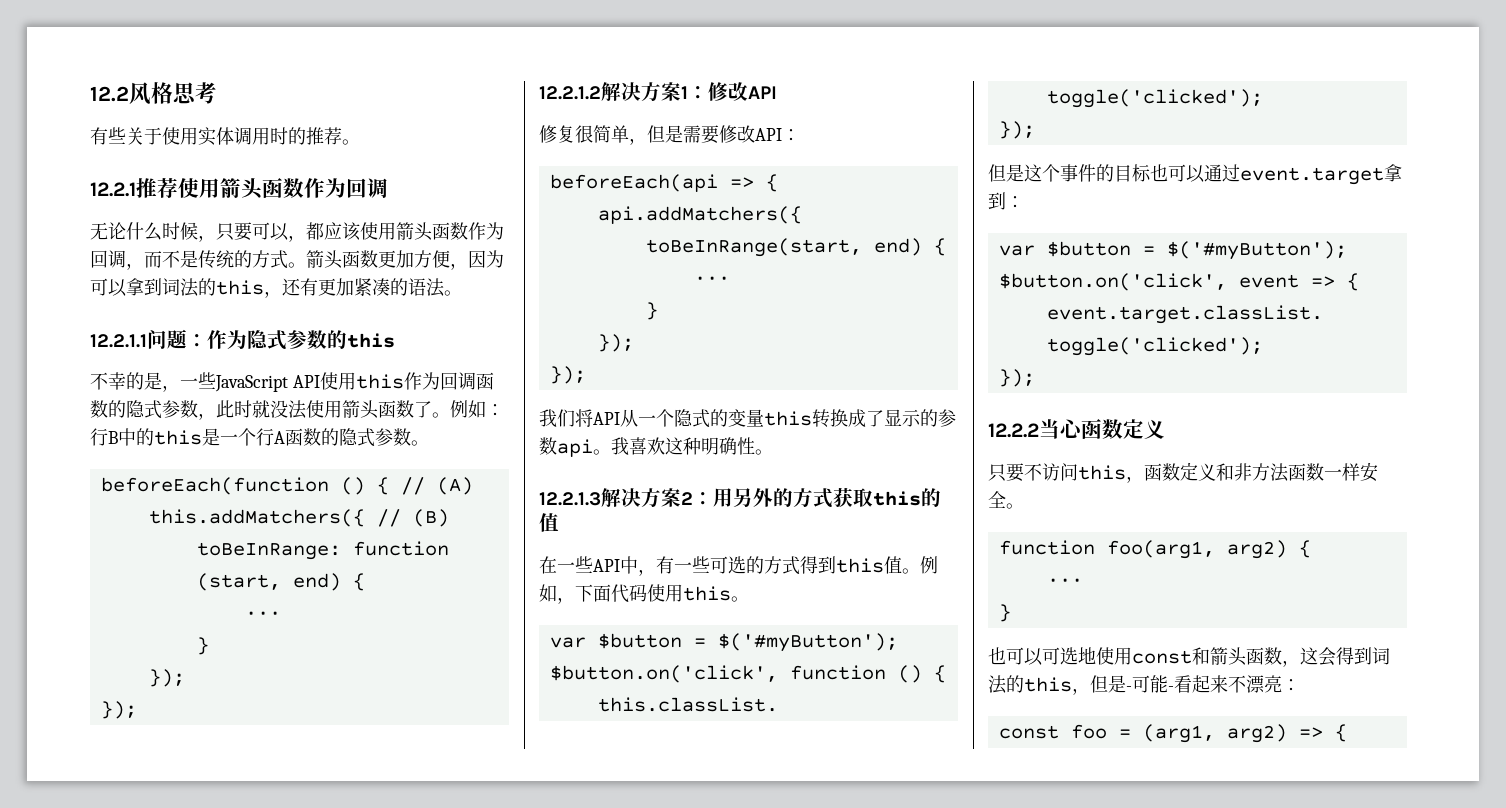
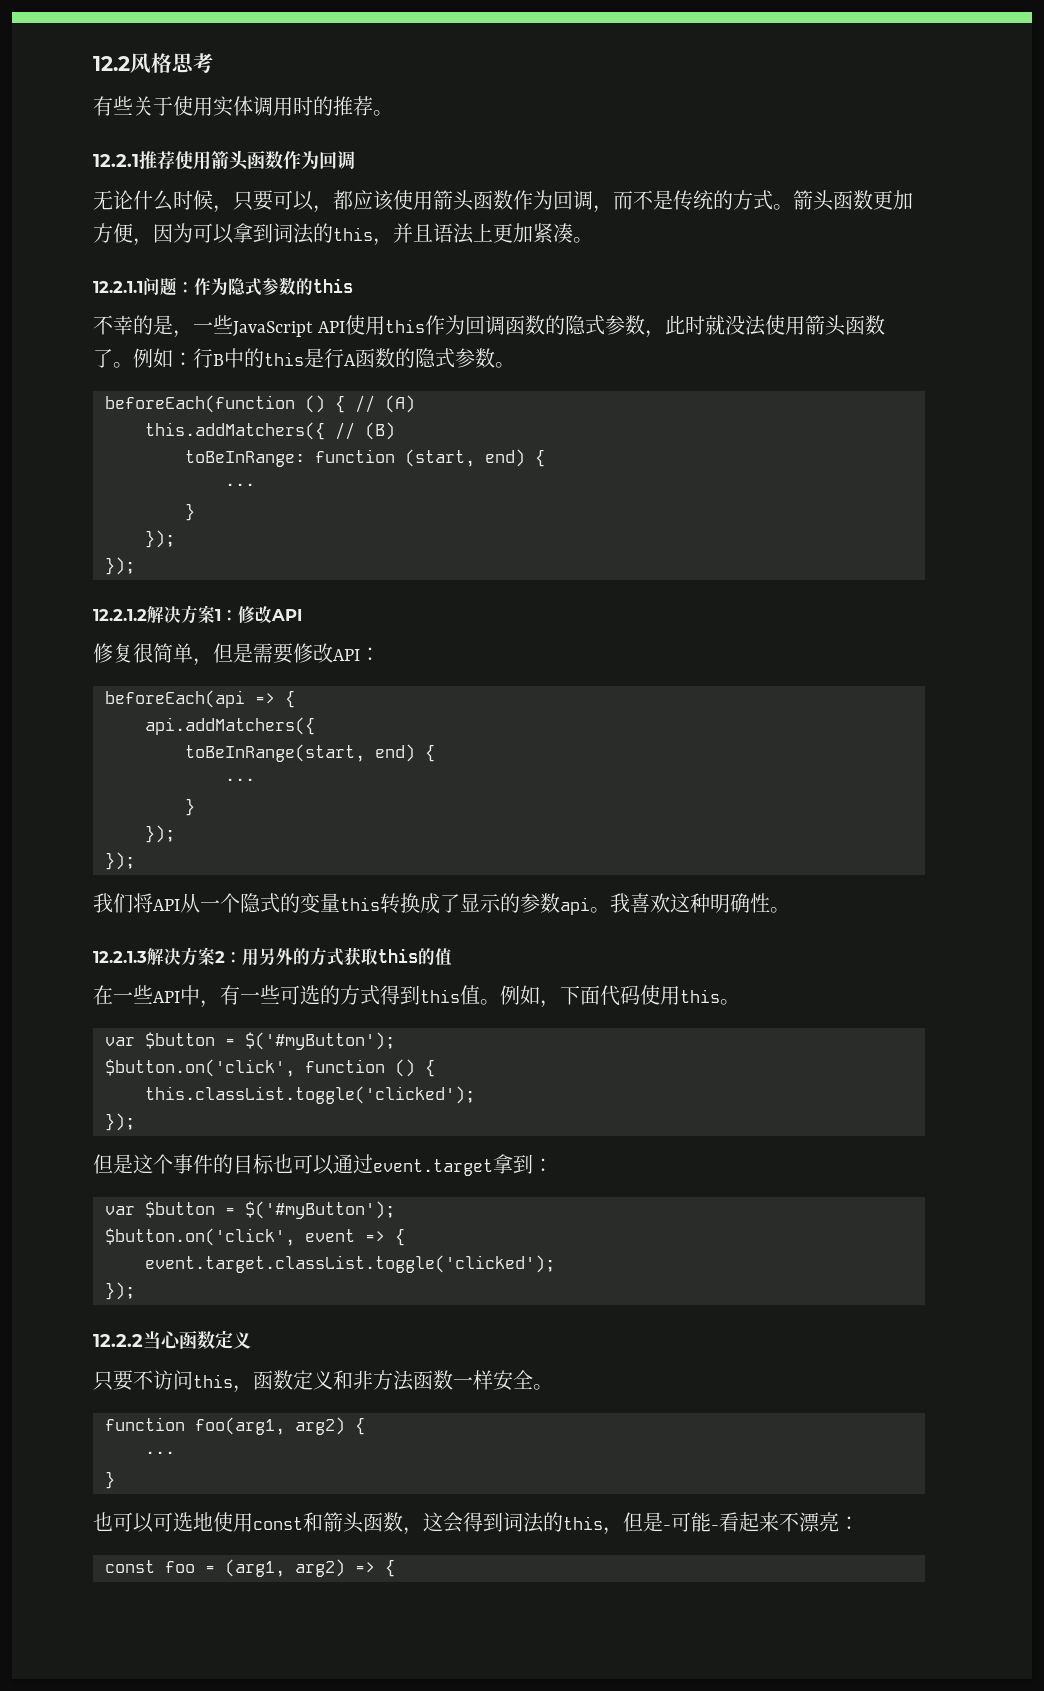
[282,278,318,296] 还有 -> [393,223,493,244] 并且语法上
[390,278,445,297] 的语法 -> (573, 233) none
[220,428,256,446] 一个 -> (324, 358) none

